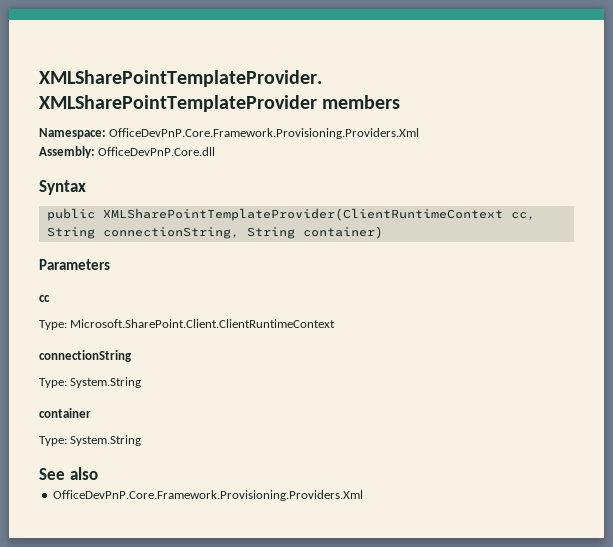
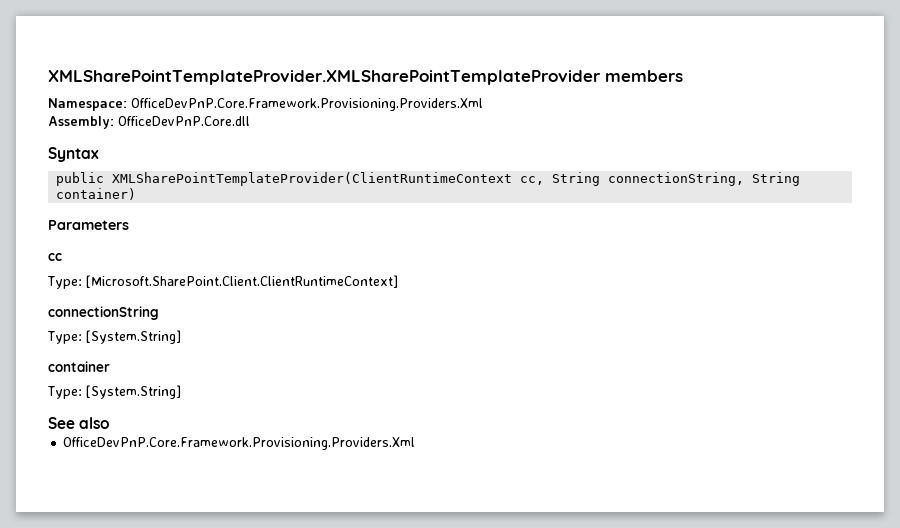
[70,319,336,328] Microsoft.SharePoint.Client.ClientRuntimeContext -> [86,275,398,288] [Microsoft.SharePoint.Client.ClientRuntimeContext]
[70,377,142,388] System.String -> [86,330,181,344] [System.String]
[70,435,142,446] System.String -> [86,385,181,399] [System.String]

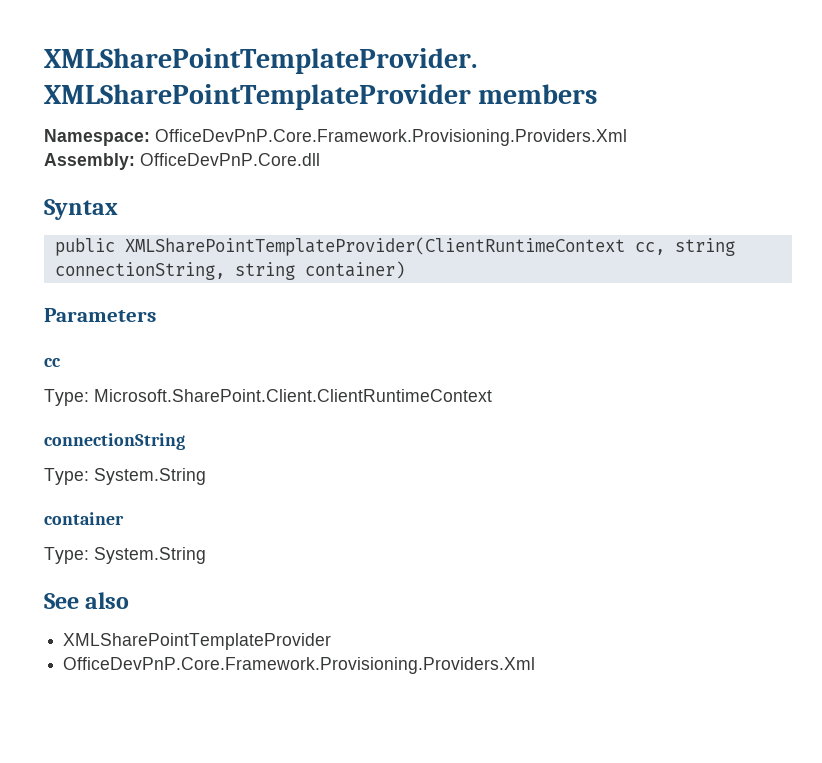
[552,172,801,186] String connectionString, String -> [674,238,735,256] [54,262,295,280] string connectionString, string
[86,275,398,288] [Microsoft.SharePoint.Client.ClientRuntimeContext] -> [94,389,492,402] Microsoft.SharePoint.Client.ClientRuntimeContext
[86,330,181,344] [System.String] -> [94,468,206,485] System.String
[86,385,181,399] [System.String] -> [94,547,206,564] System.String
(111, 423) none -> [63,633,332,650] // XMLSharePointTemplateProvider

